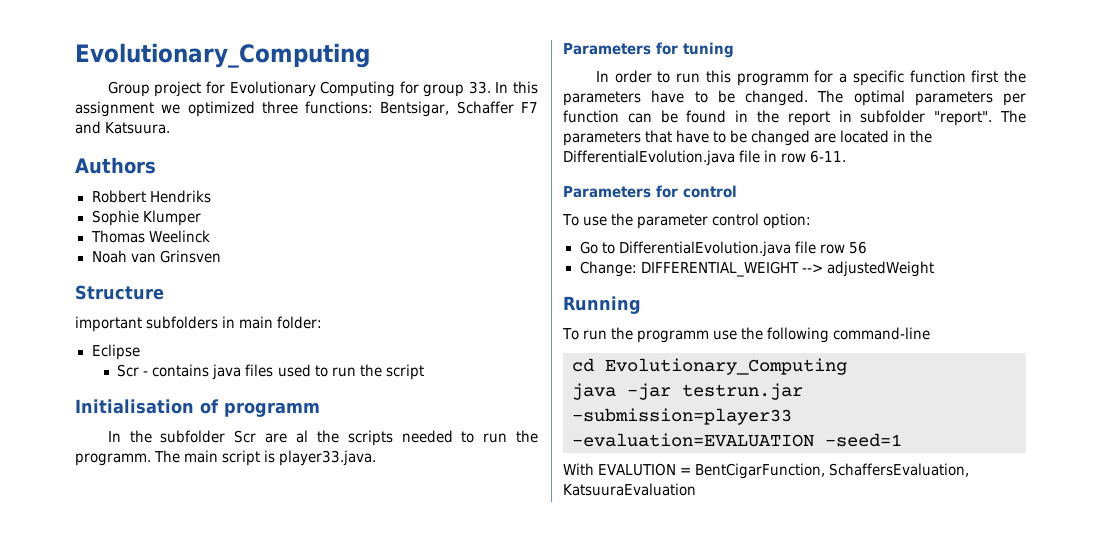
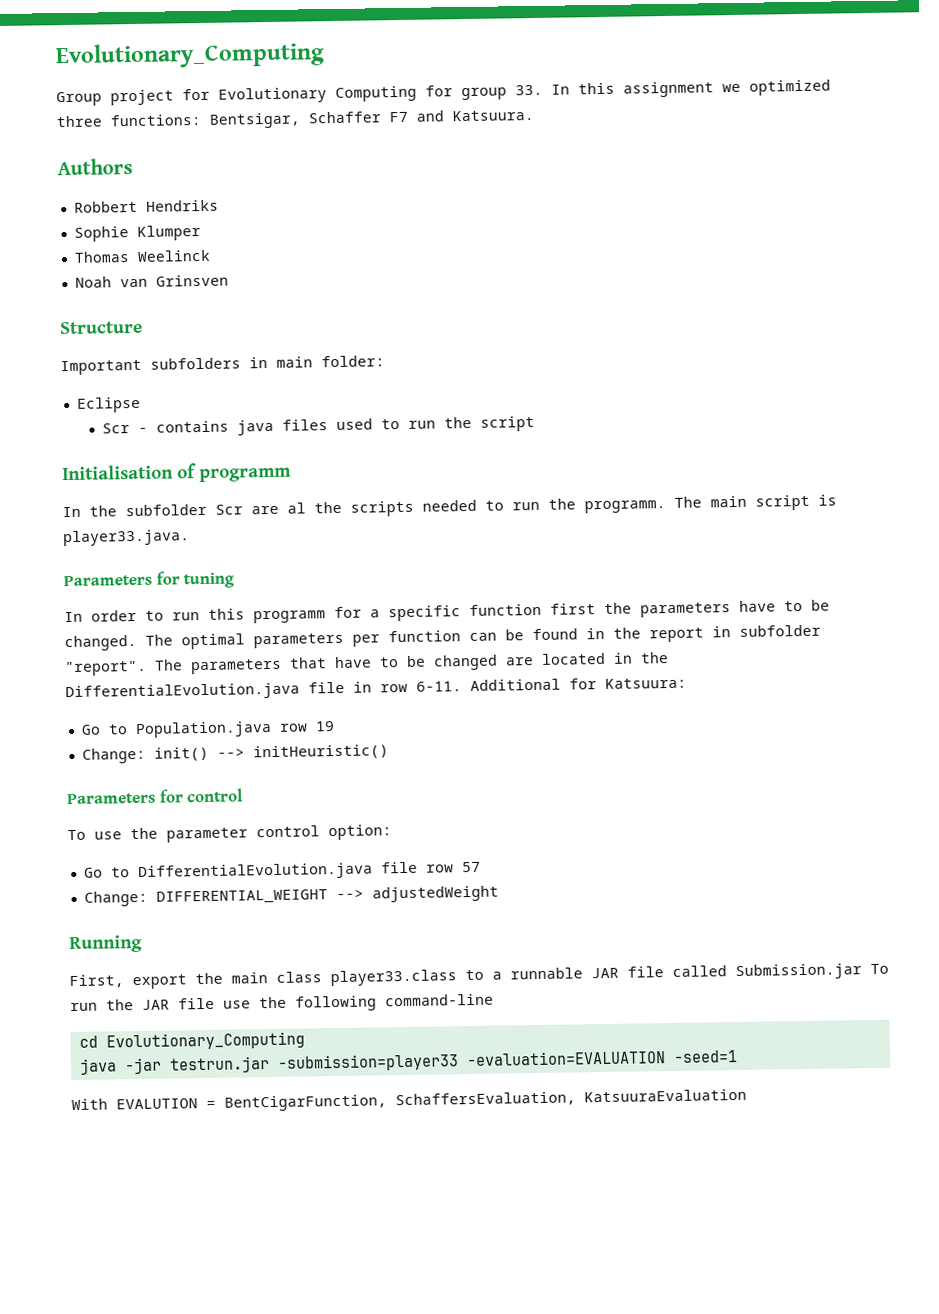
[75,316,142,332] important -> [60,359,142,376] Important
(847, 156) none -> [470,677,687,691] [80,720,335,739] [81,744,389,764] Additional for Katsuura: // Go to Population.java row 19 // Change: init() --> initHeuristic()
[848,241,867,254] 56 -> [461,861,481,873] 57
(641, 305) none -> [69,963,862,990] First, export the main class player33.class to a runnable JAR file called Submission.jar
[637,330,710,343] programm -> [142,997,215,1010] JAR file

